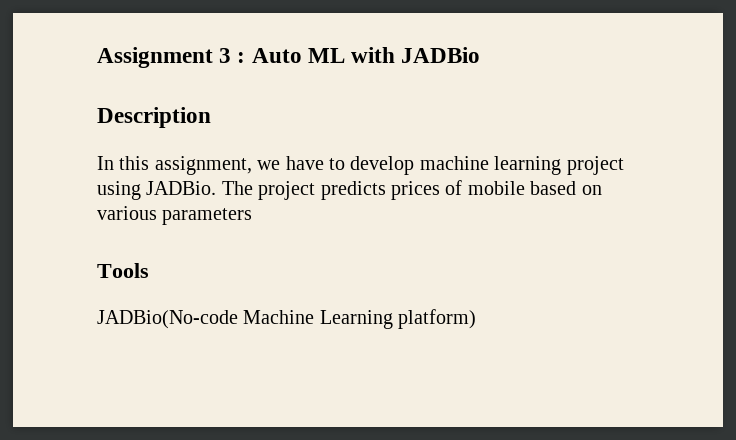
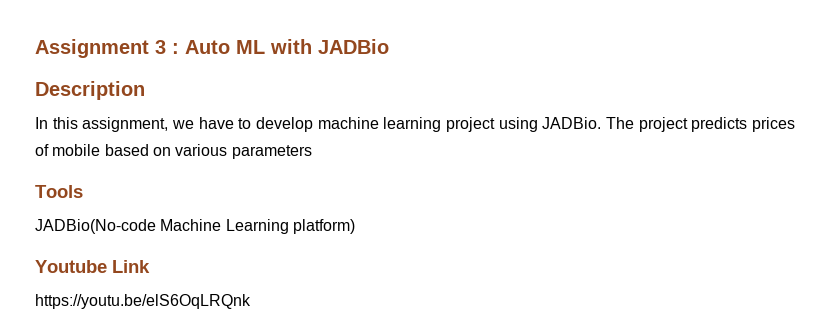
(477, 319) none -> [35,260,150,273] [35,294,251,309] // Youtube Link // https://youtu.be/elS6OqLRQnk

